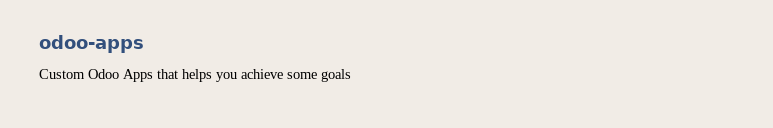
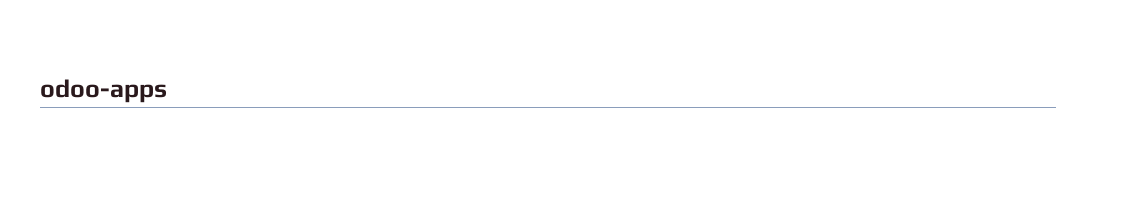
[39,69,351,82] // Custom Odoo Apps that helps you achieve some goals -> (167, 91) none

